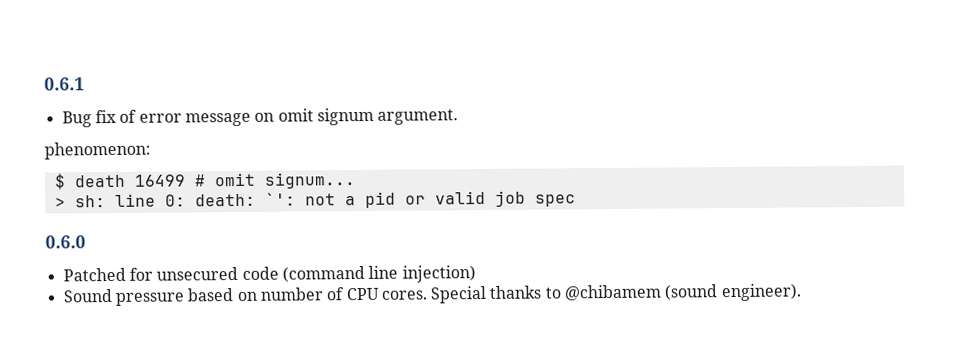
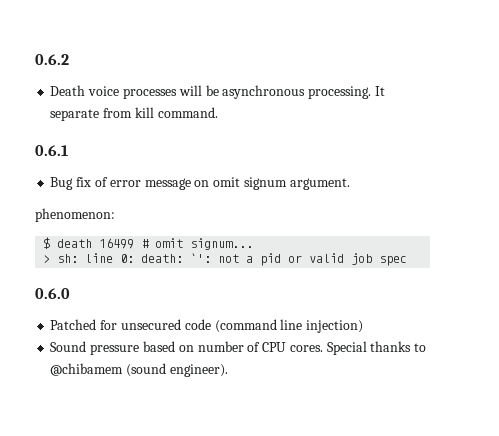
(44, 84) none -> [35,54,69,65] [50,85,385,99] [50,107,218,121] 0.6.2 // Death voice processes will be asynchronous processing. It separate from kill command. //

